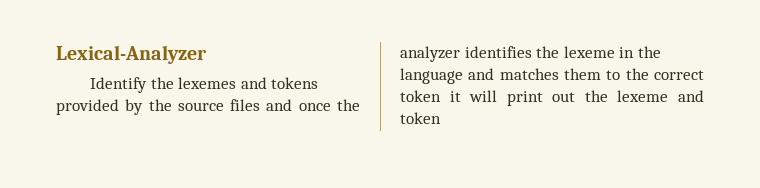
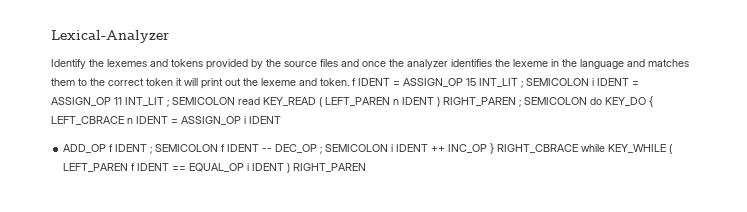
[400,112,441,124] token -> [320,78,639,88] [51,96,653,107] [51,116,281,125] [63,143,673,154] [63,163,367,173] token. f IDENT = ASSIGN_OP 15 INT_LIT ; SEMICOLON i IDENT = ASSIGN_OP 11 INT_LIT ; SEMICOLON read KEY_READ ( LEFT_PAREN n IDENT ) RIGHT_PAREN ; SEMICOLON do KEY_DO { LEFT_CBRACE n IDENT = ASSIGN_OP i IDENT // ADD_OP f IDENT ; SEMICOLON f IDENT -- DEC_OP ; SEMICOLON i IDENT ++ INC_OP } RIGHT_CBRACE while KEY_WHILE ( LEFT_PAREN f IDENT == EQUAL_OP i IDENT ) RIGHT_PAREN

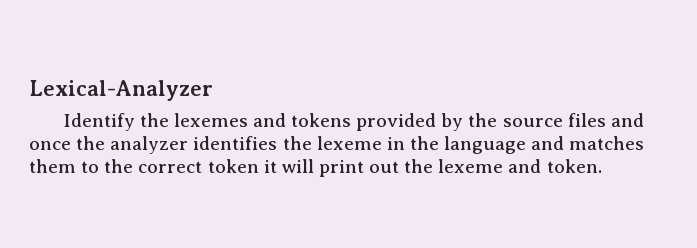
[352,78,639,88] [51,96,653,107] [51,116,281,125] [63,143,673,154] [63,163,367,173] f IDENT = ASSIGN_OP 15 INT_LIT ; SEMICOLON i IDENT = ASSIGN_OP 11 INT_LIT ; SEMICOLON read KEY_READ ( LEFT_PAREN n IDENT ) RIGHT_PAREN ; SEMICOLON do KEY_DO { LEFT_CBRACE n IDENT = ASSIGN_OP i IDENT // ADD_OP f IDENT ; SEMICOLON f IDENT -- DEC_OP ; SEMICOLON i IDENT ++ INC_OP } RIGHT_CBRACE while KEY_WHILE ( LEFT_PAREN f IDENT == EQUAL_OP i IDENT ) RIGHT_PAREN -> (602, 166) none

